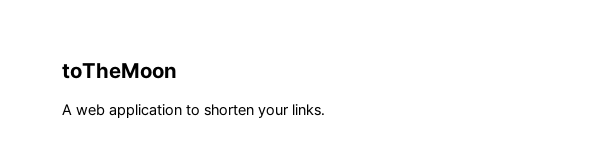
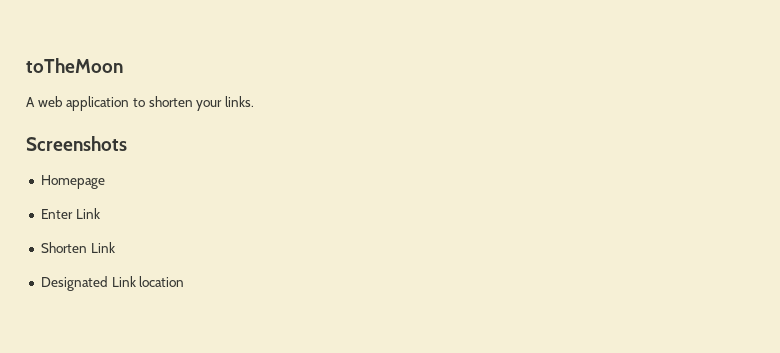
(326, 110) none -> [26,136,127,151] [40,175,105,189] [40,208,100,219] [40,242,115,253] [40,276,185,291] // Screenshots // Homepage // Enter Link // Shorten Link // Designated Link location

